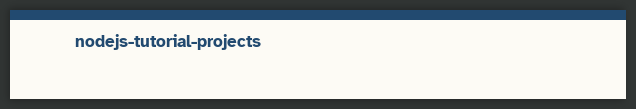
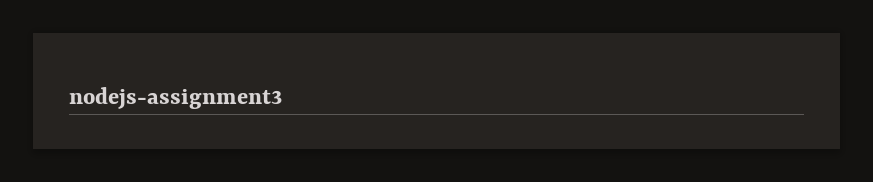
[75,34,261,50] nodejs-tutorial-projects -> [69,87,282,109] nodejs-assignment3

